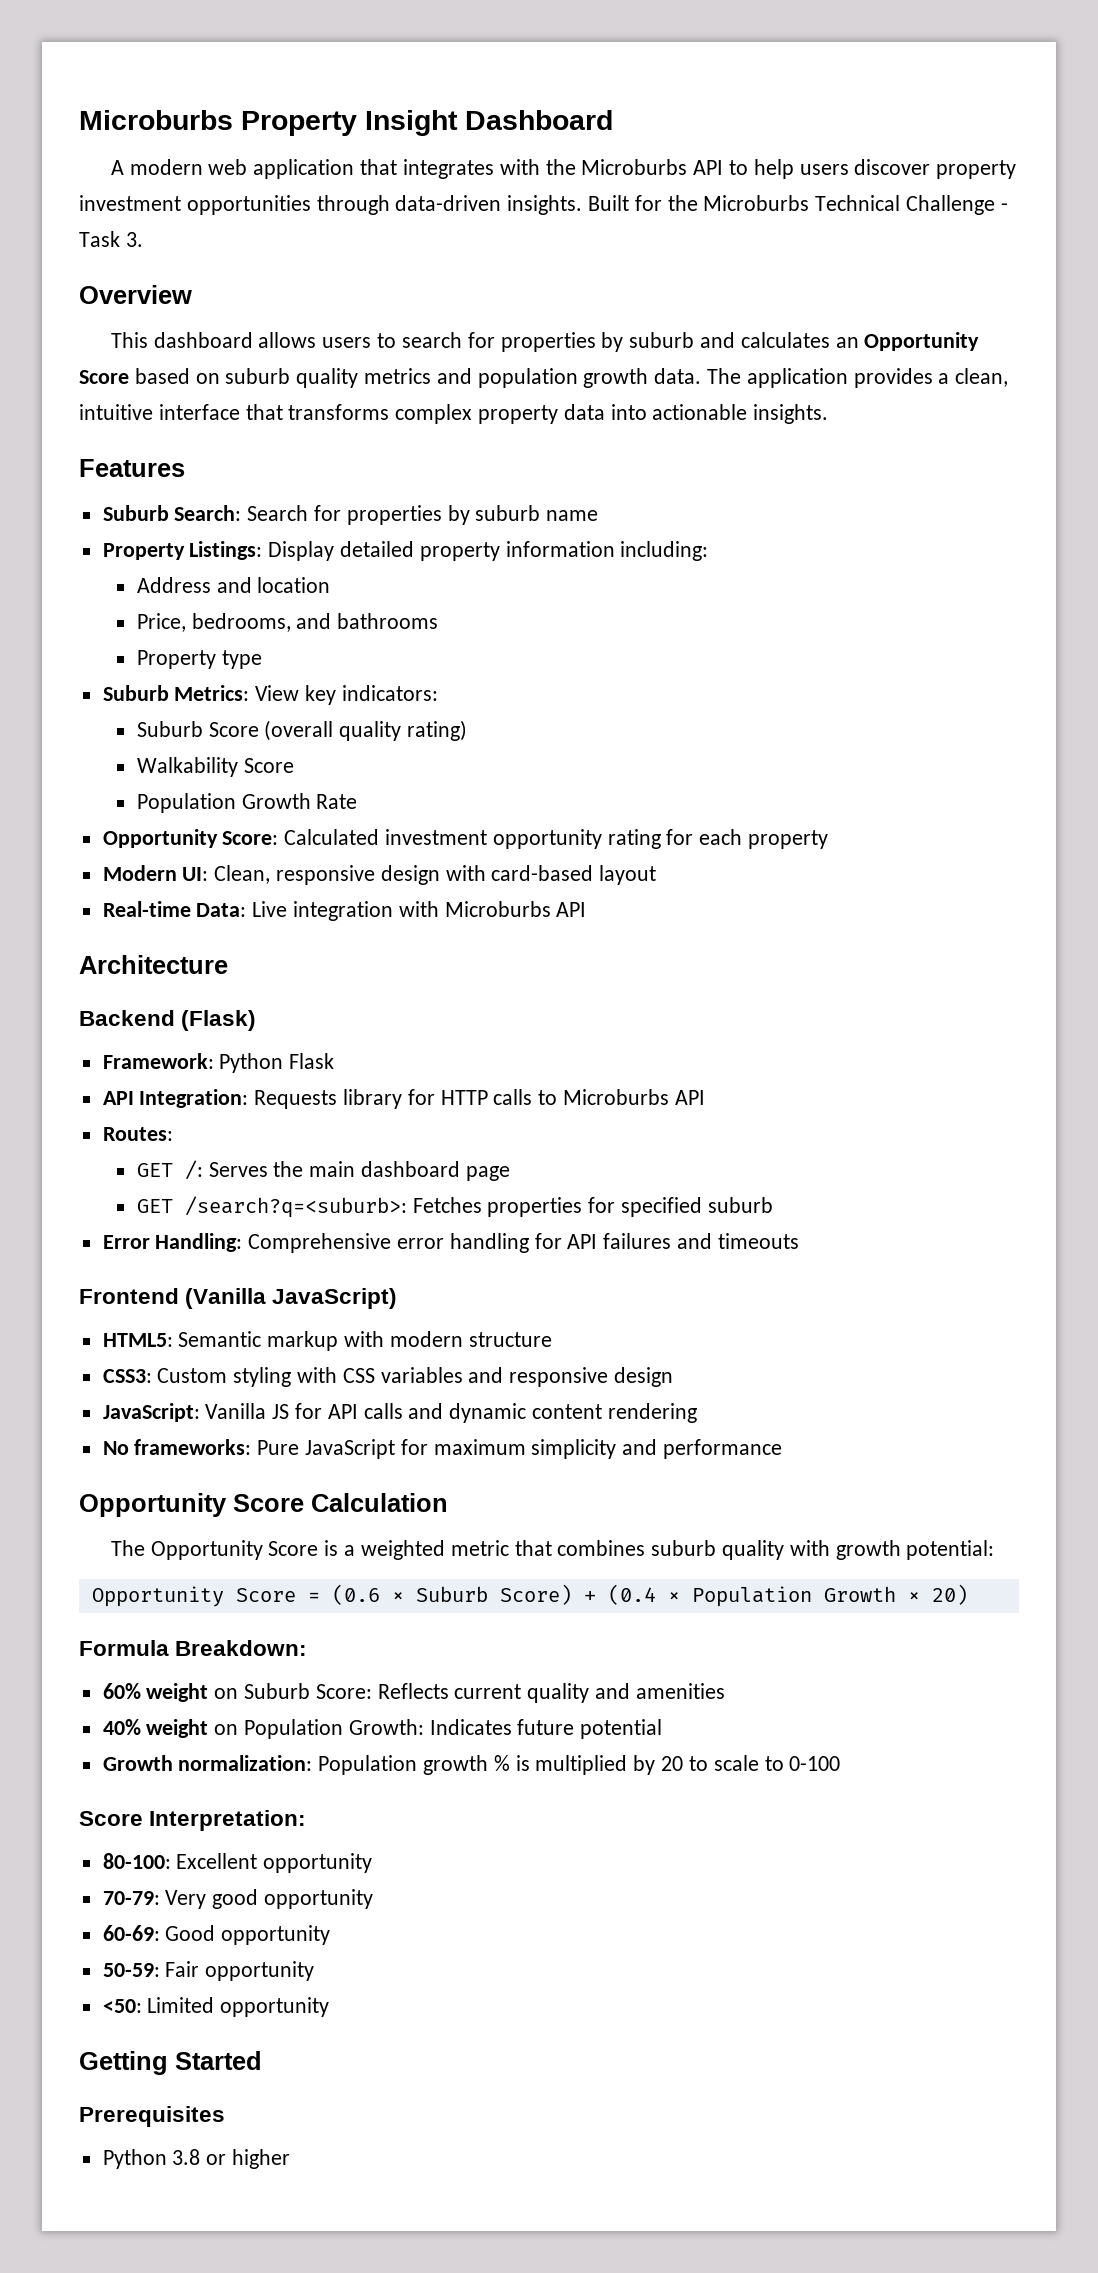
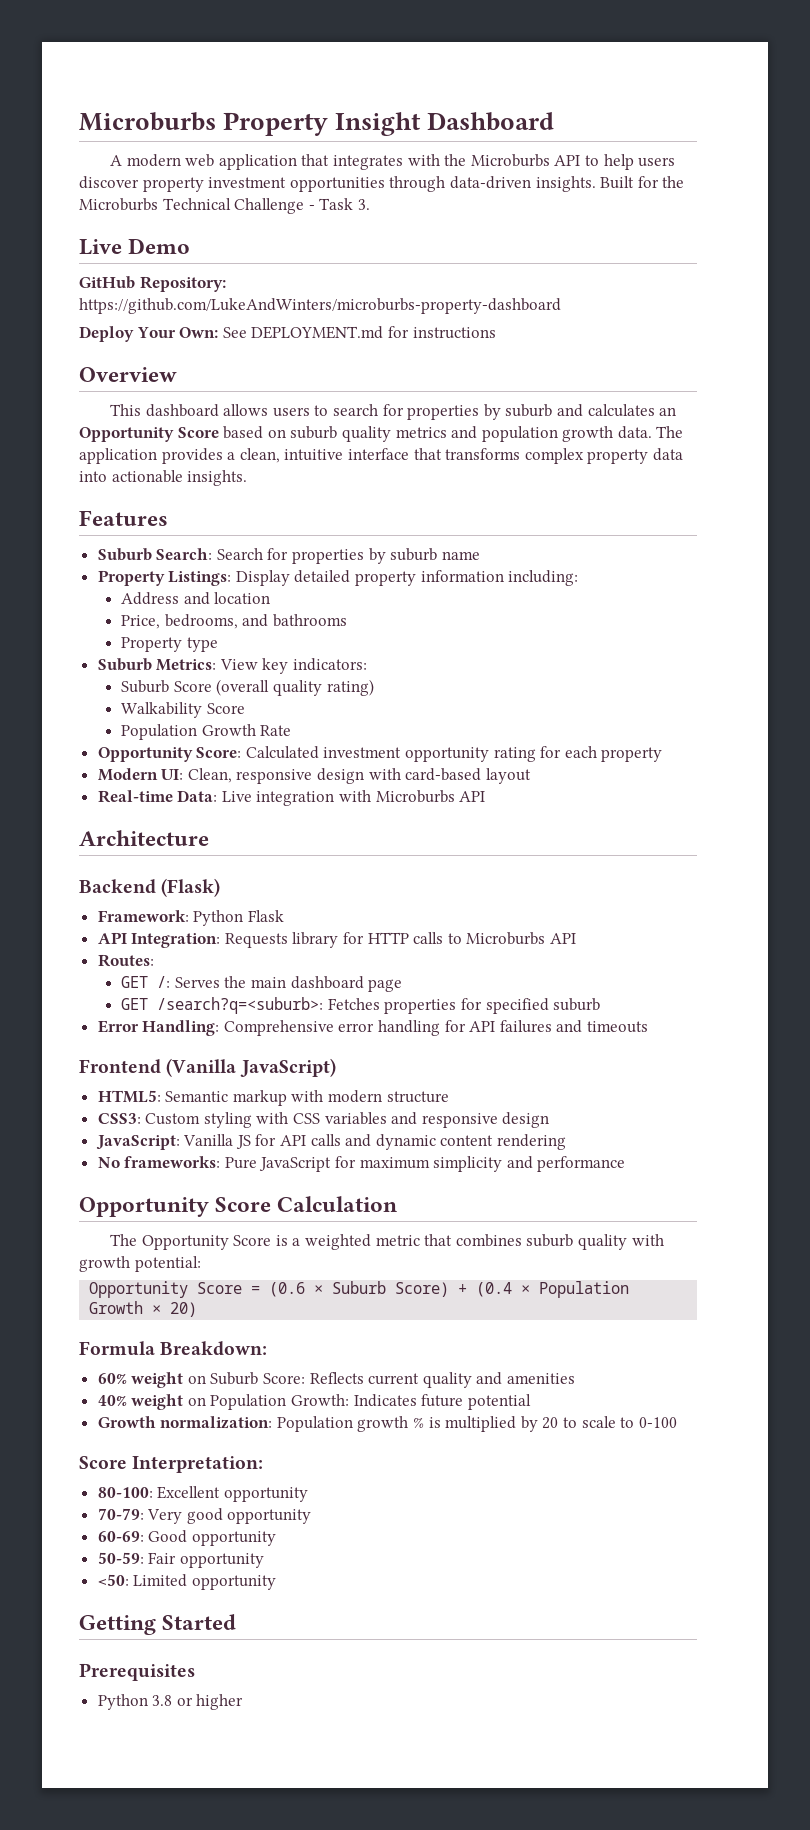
(143, 239) none -> [79,238,191,255] [79,276,226,292] [79,298,561,314] [79,326,496,342] // Live Demo // GitHub Repository: https://github.com/LukeAndWinters/microburbs-property-dashboard // Deploy Your Own: See DEPLOYMENT.md for instructions

